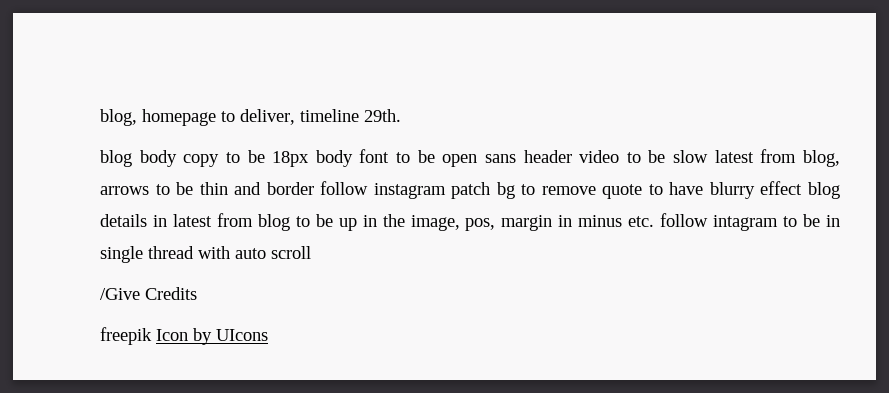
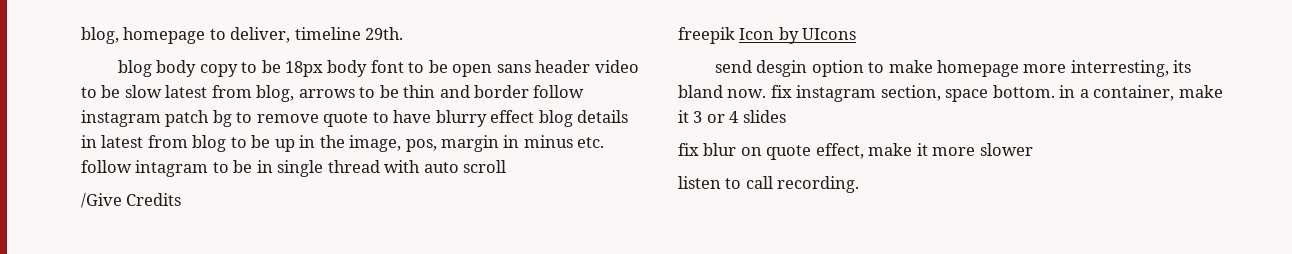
(268, 335) none -> [714,60,1192,77] [678,85,1223,102] [678,110,786,123] [678,143,1033,160] [678,176,860,193] // send desgin option to make homepage more interresting, its bland now. fix instagram section, space bottom. in a container, make it 3 or 4 slides // fix blur on quote effect, make it more slower // listen to call recording.

